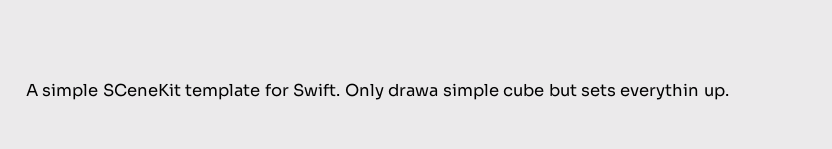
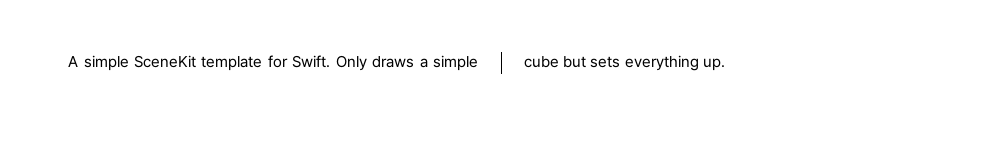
[102,83,181,97] SCeneKit -> [133,55,196,68] SceneKit
[388,83,439,97] drawa -> [372,56,428,68] draws a
[620,83,700,100] everythin -> [624,55,699,71] everything

